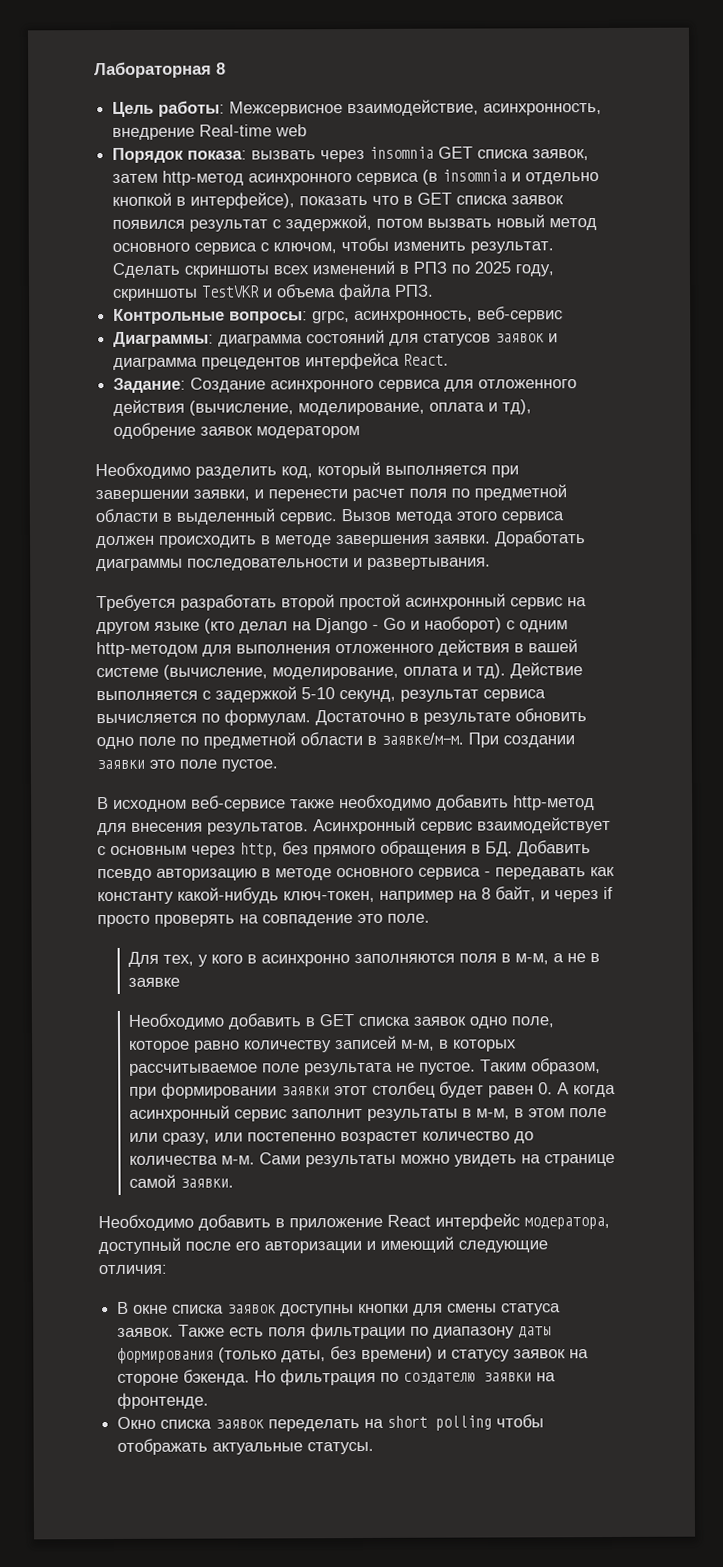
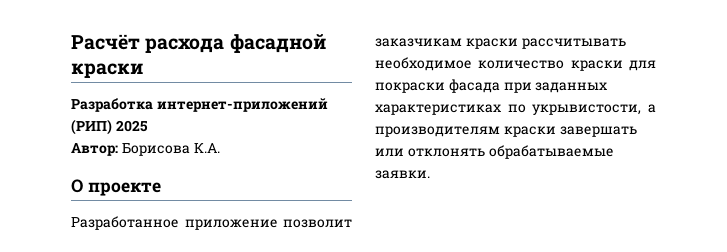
[94,61,226,79] [112,99,603,117] [112,124,308,140] [112,146,590,163] [112,169,600,186] [112,192,565,209] [112,214,598,232] [112,237,555,255] [112,260,555,278] [113,283,435,301] [113,306,564,324] [113,329,559,347] [113,352,450,370] [113,377,578,393] [113,399,533,416] [113,422,361,439] [95,461,519,480] [95,484,567,503] [95,508,564,525] [96,530,586,549] [96,557,491,572] [96,593,587,612] [96,616,568,635] [96,639,578,658] [96,662,583,680] [96,686,546,703] [96,708,587,726] [96,731,575,750] [96,759,278,772] [97,794,595,812] [97,817,611,836] [97,840,591,858] [97,866,615,882] [97,886,613,905] [97,913,430,928] [128,951,601,967] [128,977,181,987] [128,1013,555,1030] [129,1035,518,1053] [129,1058,602,1076] [129,1081,617,1099] [129,1105,608,1122] [129,1131,535,1145] [129,1152,616,1168] [129,1174,235,1188] [98,1213,610,1232] [98,1236,548,1255] [98,1264,167,1275] [117,1301,562,1317] [117,1322,552,1340] [117,1346,590,1364] [117,1368,557,1386] [117,1392,210,1409] [117,1414,545,1432] [117,1438,375,1455] Лабораторная 8 // Цель работы: Межсервисное взаимодействие, асинхронность, внедрение Real-time web // Порядок показа: вызвать через insomnia GET списка заявок, затем http-метод асинхронного сервиса (в insomnia и отдельно кнопкой в интерфейсе), показать что в GET списка заявок появился результат с задержкой, потом вызвать новый метод основного сервиса с ключом, чтобы изменить результат. Сделать скриншоты всех изменений в РПЗ по 2025 году, скриншоты TestVKR и объема файла РПЗ. // Контрольные вопросы: grpc, асинхронность, веб-сервис // Диаграммы: диаграмма состояний для статусов заявок и диаграмма прецедентов интерфейса React. // Задание: Создание асинхронного сервиса для отложенного действия (вычисление, моделирование, оплата и тд), одобрение заявок модератором // Необходимо разделить код, который выполняется при завершении заявки, и перенести расчет поля по предметной области в выделенный сервис. Вызов метода этого сервиса должен происходить в методе завершения заявки. Доработать диаграммы последовательности и развертывания. // Требуется разработать второй простой асинхронный сервис на другом языке (кто делал на Django - Go и наоборот) с одним http-методом для выполнения отложенного действия в вашей системе (вычисление, моделирование, оплата и тд). Действие выполняется с задержкой 5-10 секунд, результат сервиса вычисляется по формулам. Достаточно в результате обновить одно поле по предметной области в заявке/м-м. При создании заявки это поле пустое. // В исходном веб-сервисе также необходимо добавить http-метод для внесения результатов. Асинхронный сервис взаимодействует с основным через http, без прямого обращения в БД. Добавить псевдо авторизацию в методе основного сервиса - передавать как константу какой-нибудь ключ-токен, например на 8 байт, и через if просто проверять на совпадение это поле. // Для тех, у кого в асинхронно заполняются поля в м-м, а не в заявке // Необходимо добавить в GET списка заявок одно поле, которое равно количеству записей м-м, в которых рассчитываемое поле результата не пустое. Таким образом, при формировании заявки этот столбец будет равен 0. А когда асинхронный сервис заполнит результаты в м-м, в этом поле или сразу, или постепенно возрастет количество до количества м-м. Сами результаты можно увидеть на странице самой заявки. // Необходимо добавить в приложение React интерфейс модератора, доступный после его авторизации и имеющий следующие отличия: // В окне списка заявок доступны кнопки для смены статуса заявок. Также есть поля фильтрации по диапазону даты формирования (только даты, без времени) и статусу заявок на стороне бэкенда. Но фильтрация по создателю заявки на фронтенде. // Окно списка заявок переделать на short polling чтобы отображать актуальные статусы. -> [71,34,326,53] [71,63,143,78] [71,98,328,112] [71,119,148,135] [71,142,220,156] [71,179,161,196] [71,216,352,230] [375,38,626,49] [375,57,656,71] [375,79,608,93] [375,104,656,115] [375,126,637,137] [375,145,614,159] [375,170,430,179] Расчёт расхода фасадной краски // Разработка интернет-приложений (РИП) 2025 // Автор: Борисова К.А. // О проекте // Разработанное приложение позволит заказчикам краски рассчитывать необходимое количество краски для покраски фасада при заданных характеристиках по укрывистости, а производителям краски завершать или отклонять обрабатываемые заявки.

